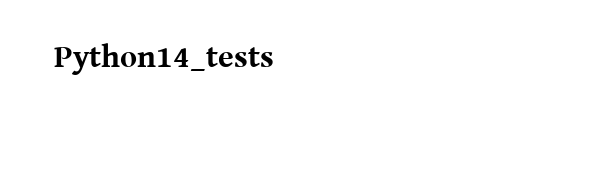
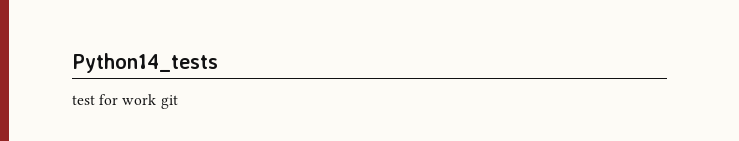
(274, 59) none -> [72,94,178,109] // test for work git

